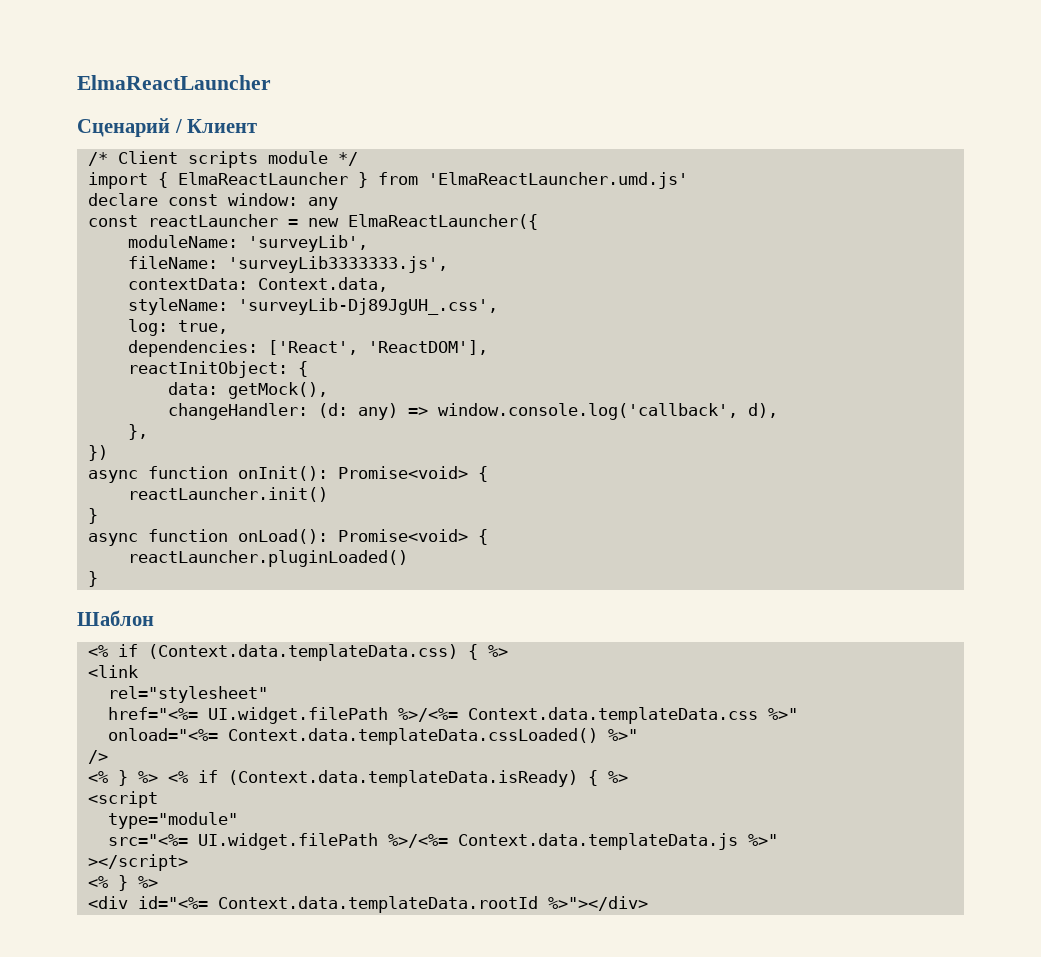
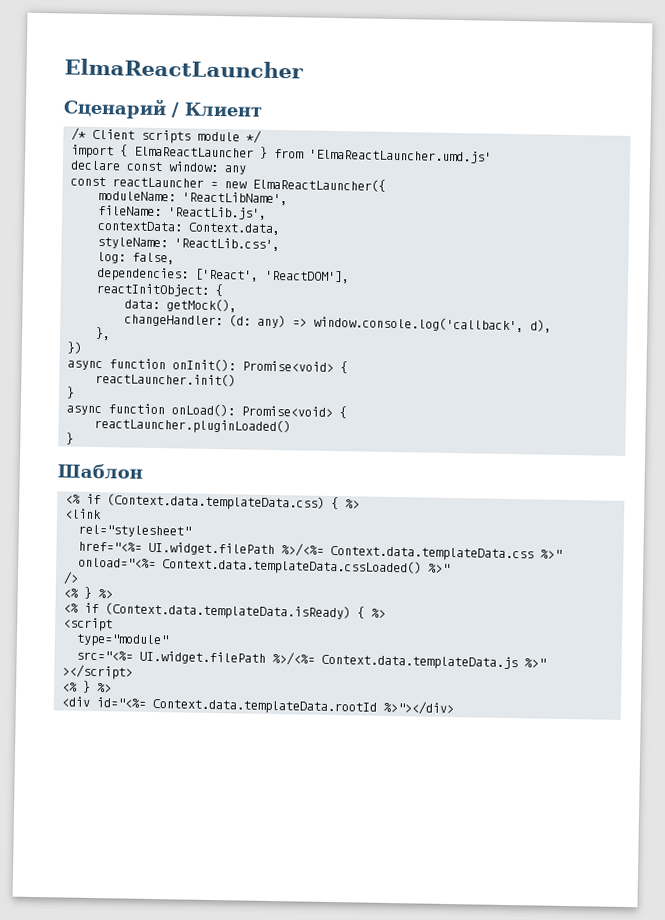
[248,235,369,252] 'surveyLib', -> [182,191,289,206] 'ReactLibName',
[228,256,449,273] 'surveyLib3333333.js', -> [168,206,268,220] 'ReactLib.js',
[238,298,499,315] 'surveyLib-Dj89JgUH_.css', -> [174,237,281,252] 'ReactLib.css',
[178,320,229,334] true, -> [132,252,176,265] false,
(159, 777) none -> (114, 594) //

